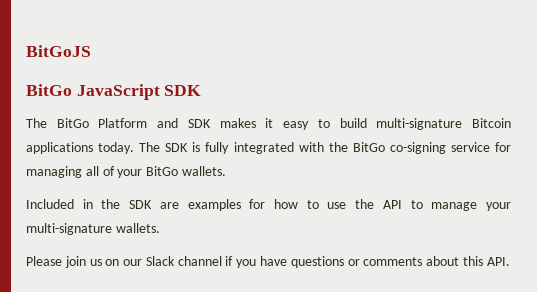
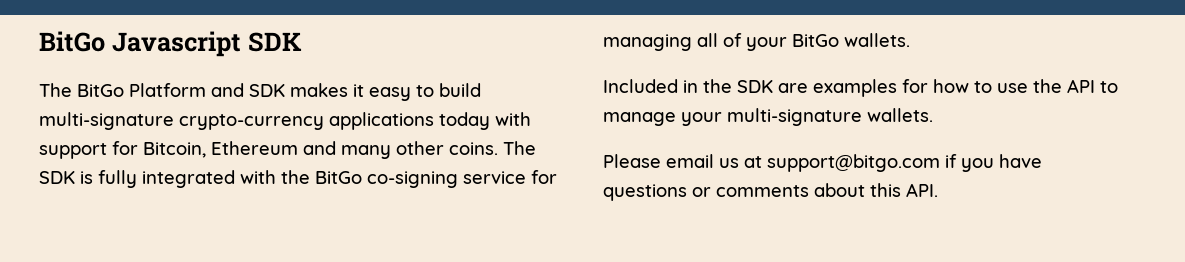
[26,45,91,57] [26,84,160,100] BitGoJS // BitGo JavaScript -> [39,31,241,57] BitGo Javascript
[472,118,512,128] [26,142,135,154] Bitcoin applications today. -> [179,112,531,130] [39,141,498,159] crypto-currency applications today with support for Bitcoin, Ethereum and many other coins.
[64,256,222,268] join us on our Slack channel -> [666,154,940,172] email us at support@bitgo.com

